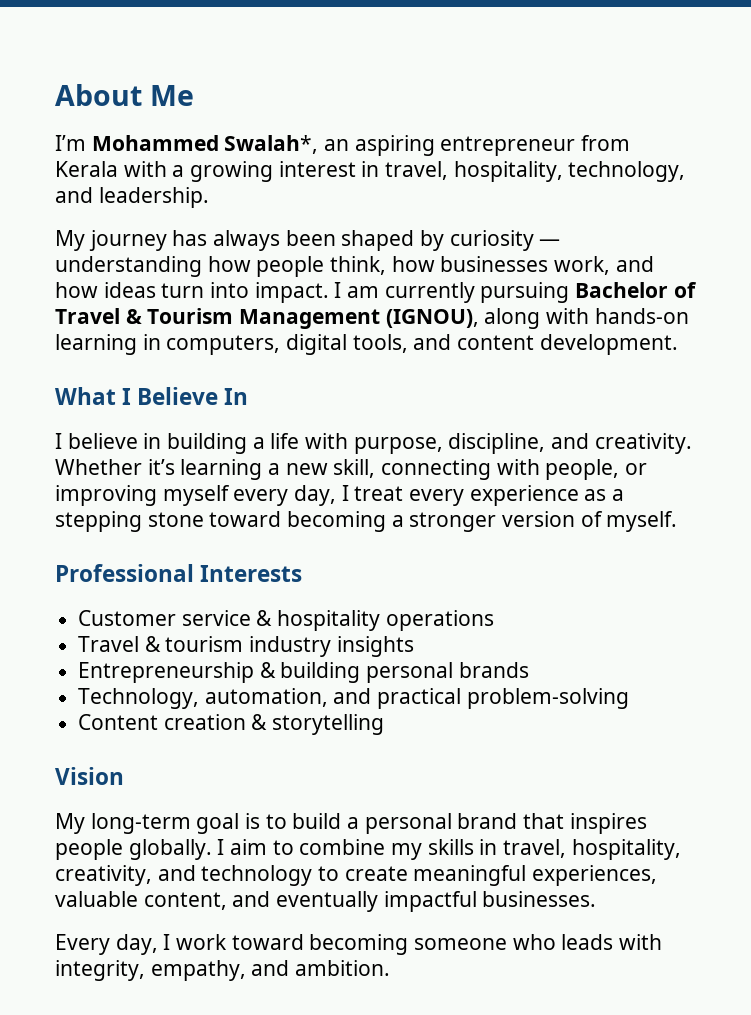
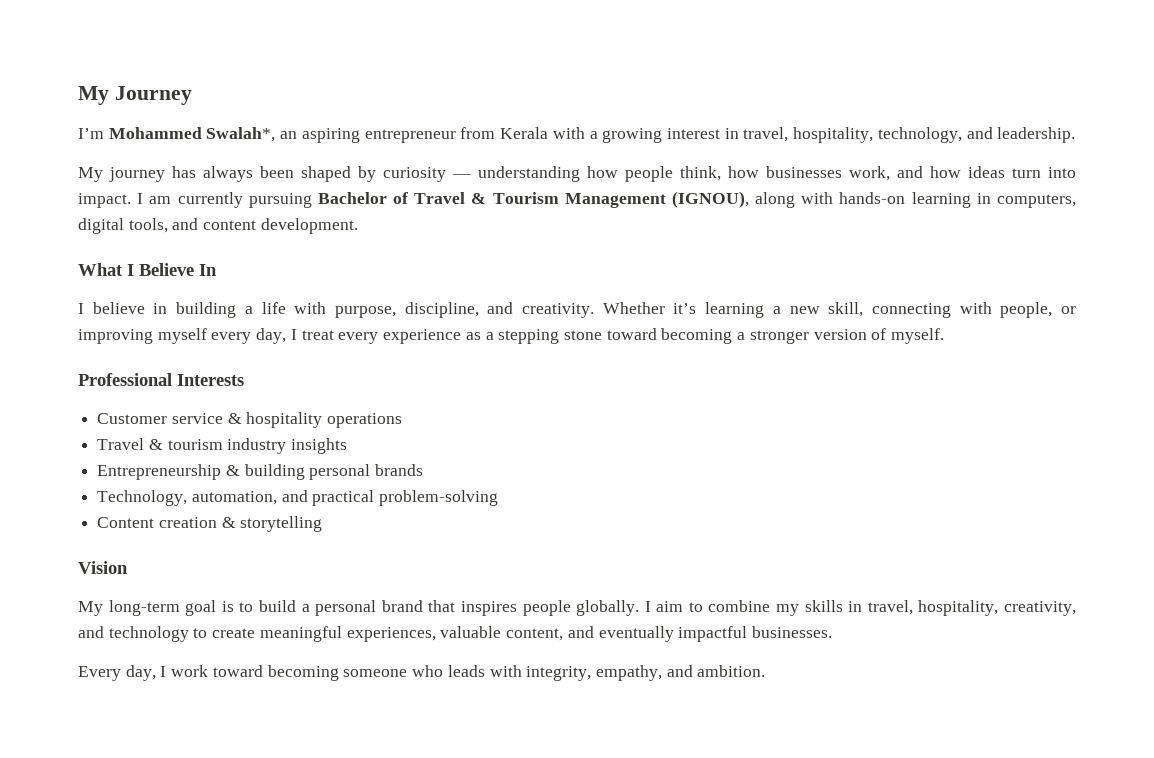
[55,84,194,106] About Me -> [78,86,192,105] My Journey

